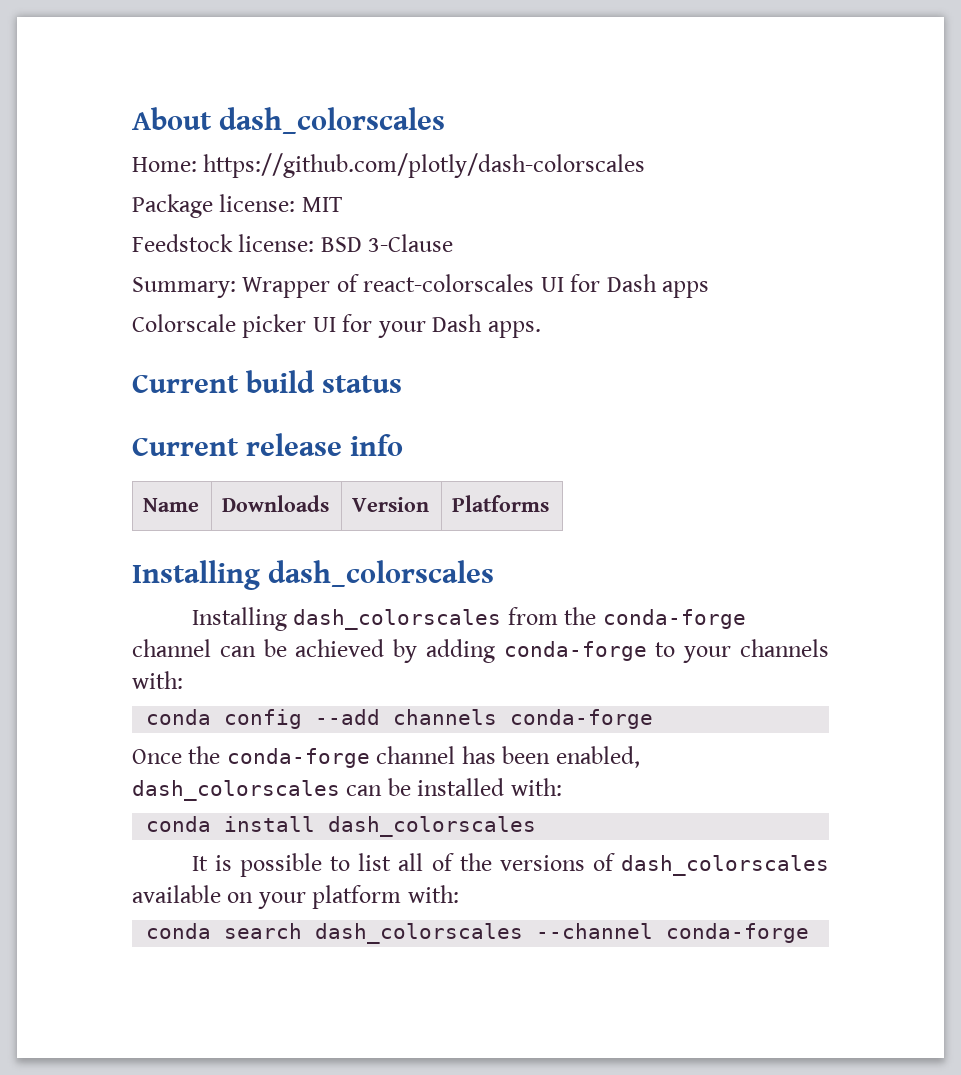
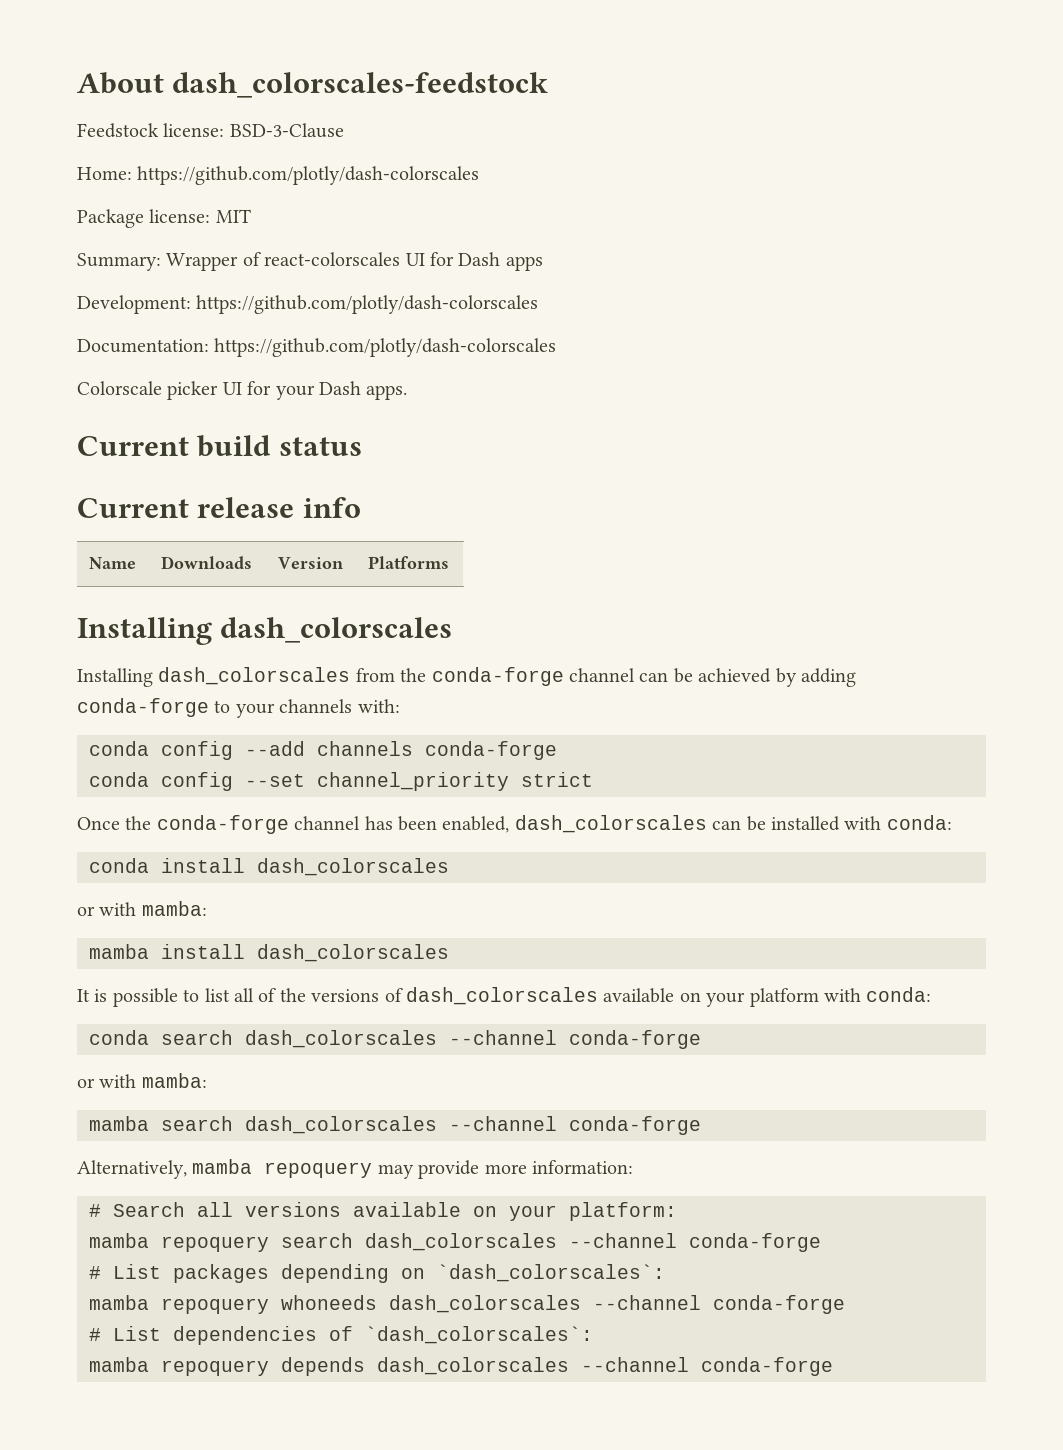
[219,107,446,134] dash_colorscales -> [172,72,549,98] [77,123,344,138] dash_colorscales-feedstock // Feedstock license: BSD-3-Clause
[132,234,454,252] // Feedstock license: BSD 3-Clause -> (251, 216) none
(710, 289) none -> [77,295,539,314] [77,338,557,357] // Development: https://github.com/plotly/dash-colorscales // Documentation: https://github.com/plotly/dash-colorscales
(654, 719) none -> [89,772,593,791] // conda config --set channel_priority strict
[510,778,562,796] with: -> [844,815,952,830] with conda:
(537, 826) none -> [77,901,207,916] [89,944,449,962] // or with mamba: // mamba install dash_colorscales
[407,885,459,903] with: -> [823,987,932,1002] with conda:
(810, 933) none -> [77,1073,207,1088] [89,1116,701,1135] [77,1159,633,1179] [89,1202,677,1221] [89,1233,821,1252] [89,1264,665,1283] [89,1295,845,1314] [89,1326,593,1345] [89,1357,833,1376] // or with mamba: // mamba search dash_colorscales --channel conda-forge // Alternatively, mamba repoquery may provide more information: // # Search all versions available on your platform: // mamba repoquery search dash_colorscales --channel conda-forge // # List packages depending on `dash_colorscales`: // mamba repoquery whoneeds dash_colorscales --channel conda-forge // # List dependencies of `dash_colorscales`: // mamba repoquery depends dash_colorscales --channel conda-forge

